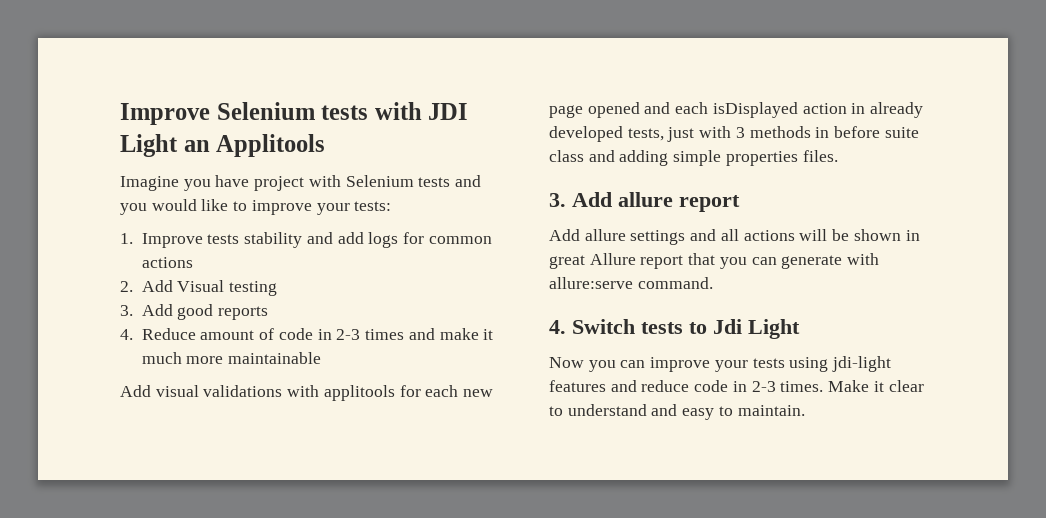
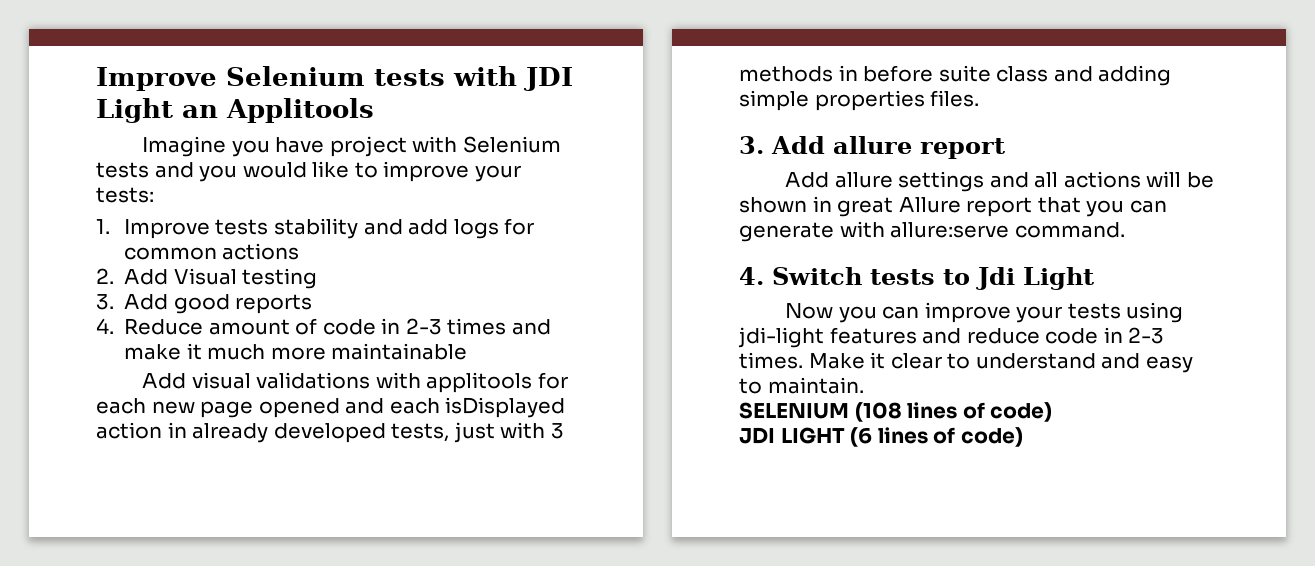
(805, 410) none -> [739,402,1053,422] [739,427,1023,447] // SELENIUM (108 lines of code) // JDI LIGHT (6 lines of code)

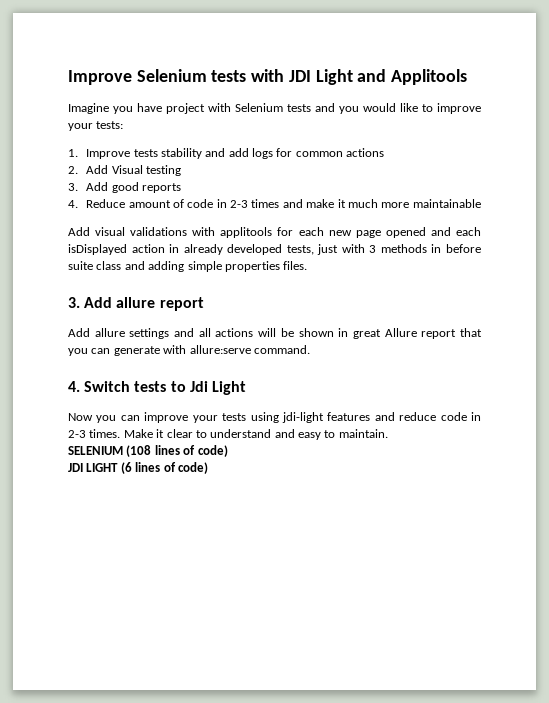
[182,105,218,118] an -> [357,69,387,82] and

